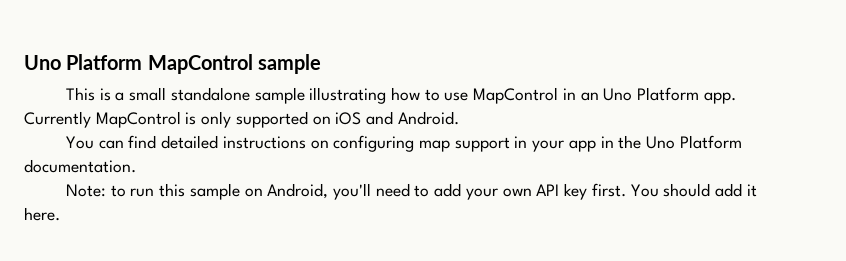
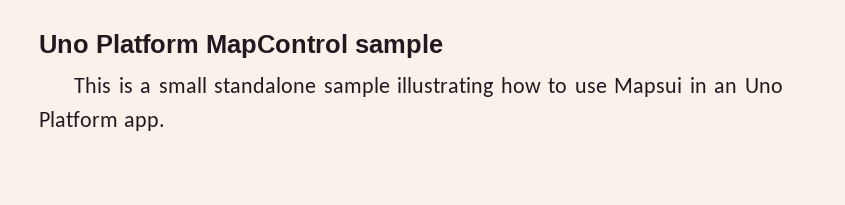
[473,87,559,104] MapControl -> [614,77,683,97] Mapsui
[24,111,459,128] [65,135,742,152] [24,159,136,173] [65,183,757,200] [24,207,60,221] Currently MapControl is only supported on iOS and Android. // You can find detailed instructions on configuring map support in your app in the Uno Platform documentation. // Note: to run this sample on Android, you'll need to add your own API key first. You should add it here. -> (165, 123) none

